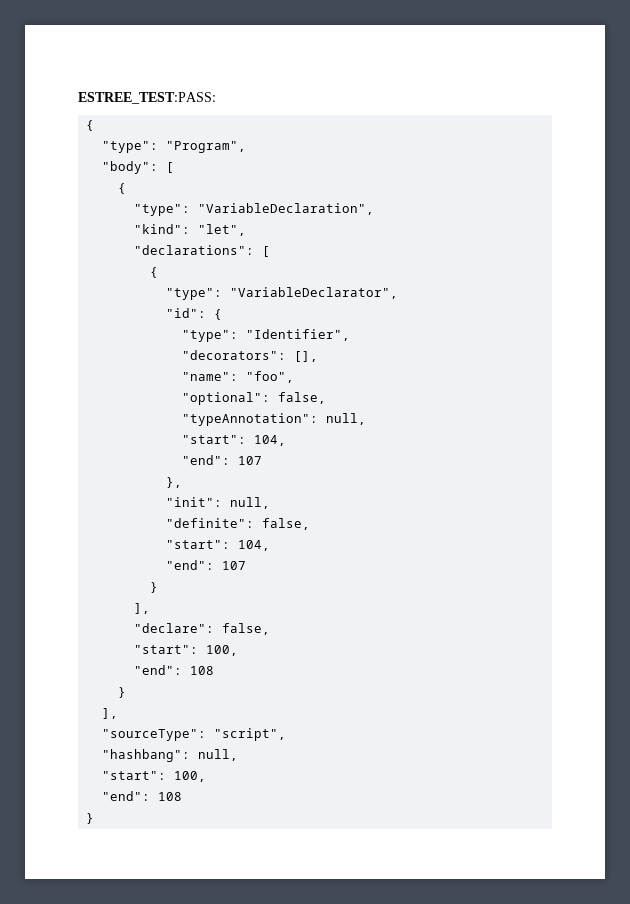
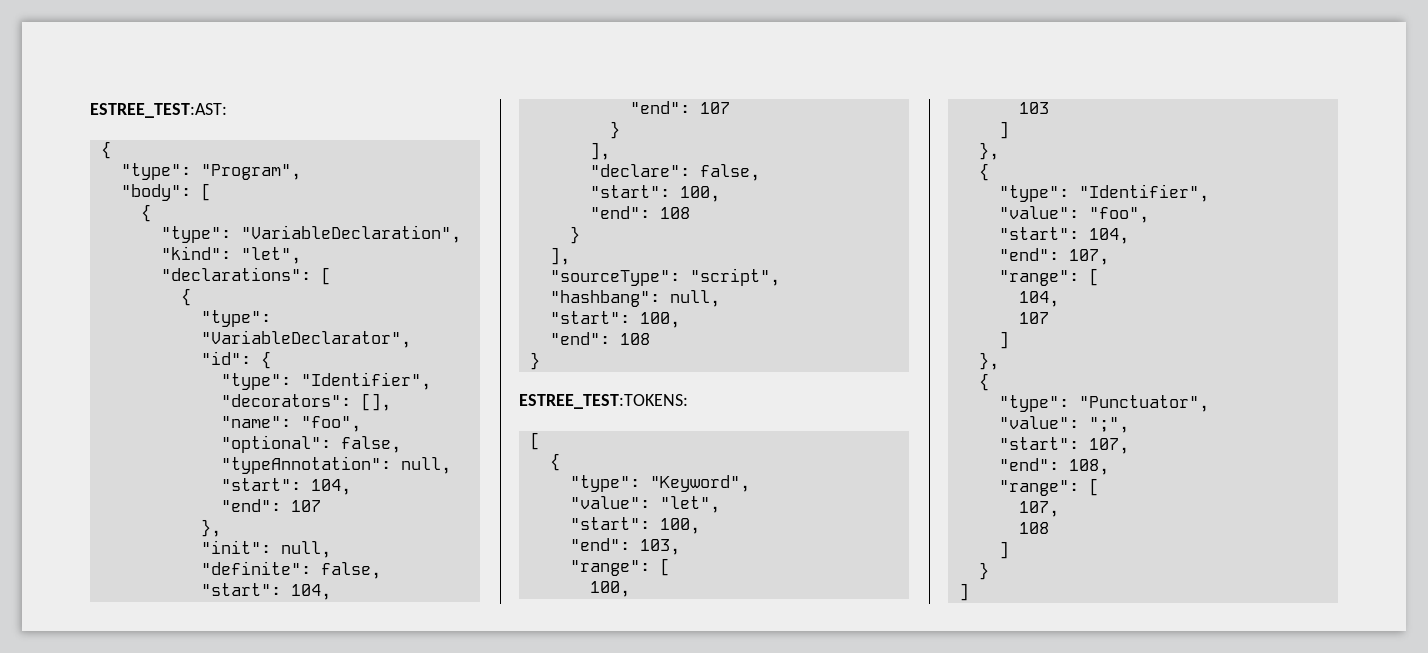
[78,92,216,104] ESTREE_TEST:PASS: -> [90,103,227,118] ESTREE_TEST:AST:
(95, 818) none -> [519,394,688,409] [529,432,540,450] [549,453,560,471] [569,475,750,492] [569,496,720,513] [569,517,700,534] [569,538,680,555] [569,558,670,576] [589,581,630,597] [1018,102,1049,114] [998,121,1009,139] [978,142,999,160] [978,163,989,181] [998,184,1209,202] [998,206,1149,223] [998,227,1129,244] [998,248,1109,265] [998,268,1099,286] [1018,291,1059,307] [1018,312,1049,324] [998,331,1009,349] [978,352,999,370] [978,373,989,391] [998,395,1209,412] [998,416,1129,433] [998,437,1129,454] [998,458,1109,475] [998,478,1099,496] [1018,501,1059,517] [1018,522,1049,534] [998,541,1009,559] [978,562,989,580] [958,583,969,601] // ESTREE_TEST:TOKENS: // [ // { // "type": "Keyword", // "value": "let", // "start": 100, // "end": 103, // "range": [ // 100, // 103 // ] // }, // { // "type": "Identifier", // "value": "foo", // "start": 104, // "end": 107, // "range": [ // 104, // 107 // ] // }, // { // "type": "Punctuator", // "value": ";", // "start": 107, // "end": 108, // "range": [ // 107, // 108 // ] // } // ]

